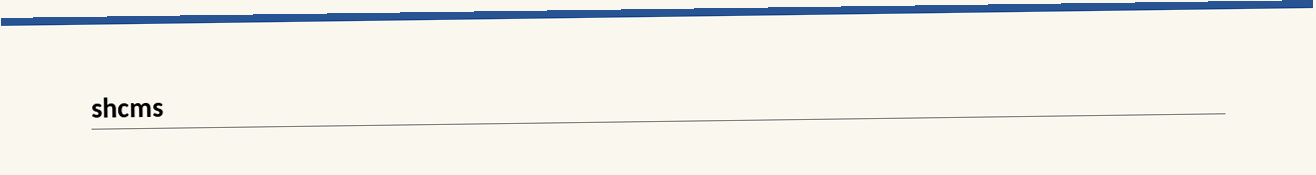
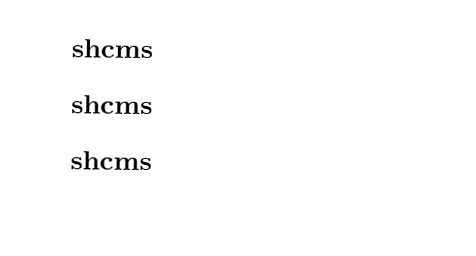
[91,96,164,118] shcms -> [71,39,153,59] [71,95,153,115] [70,151,152,171] shcms // shcms // shcms

